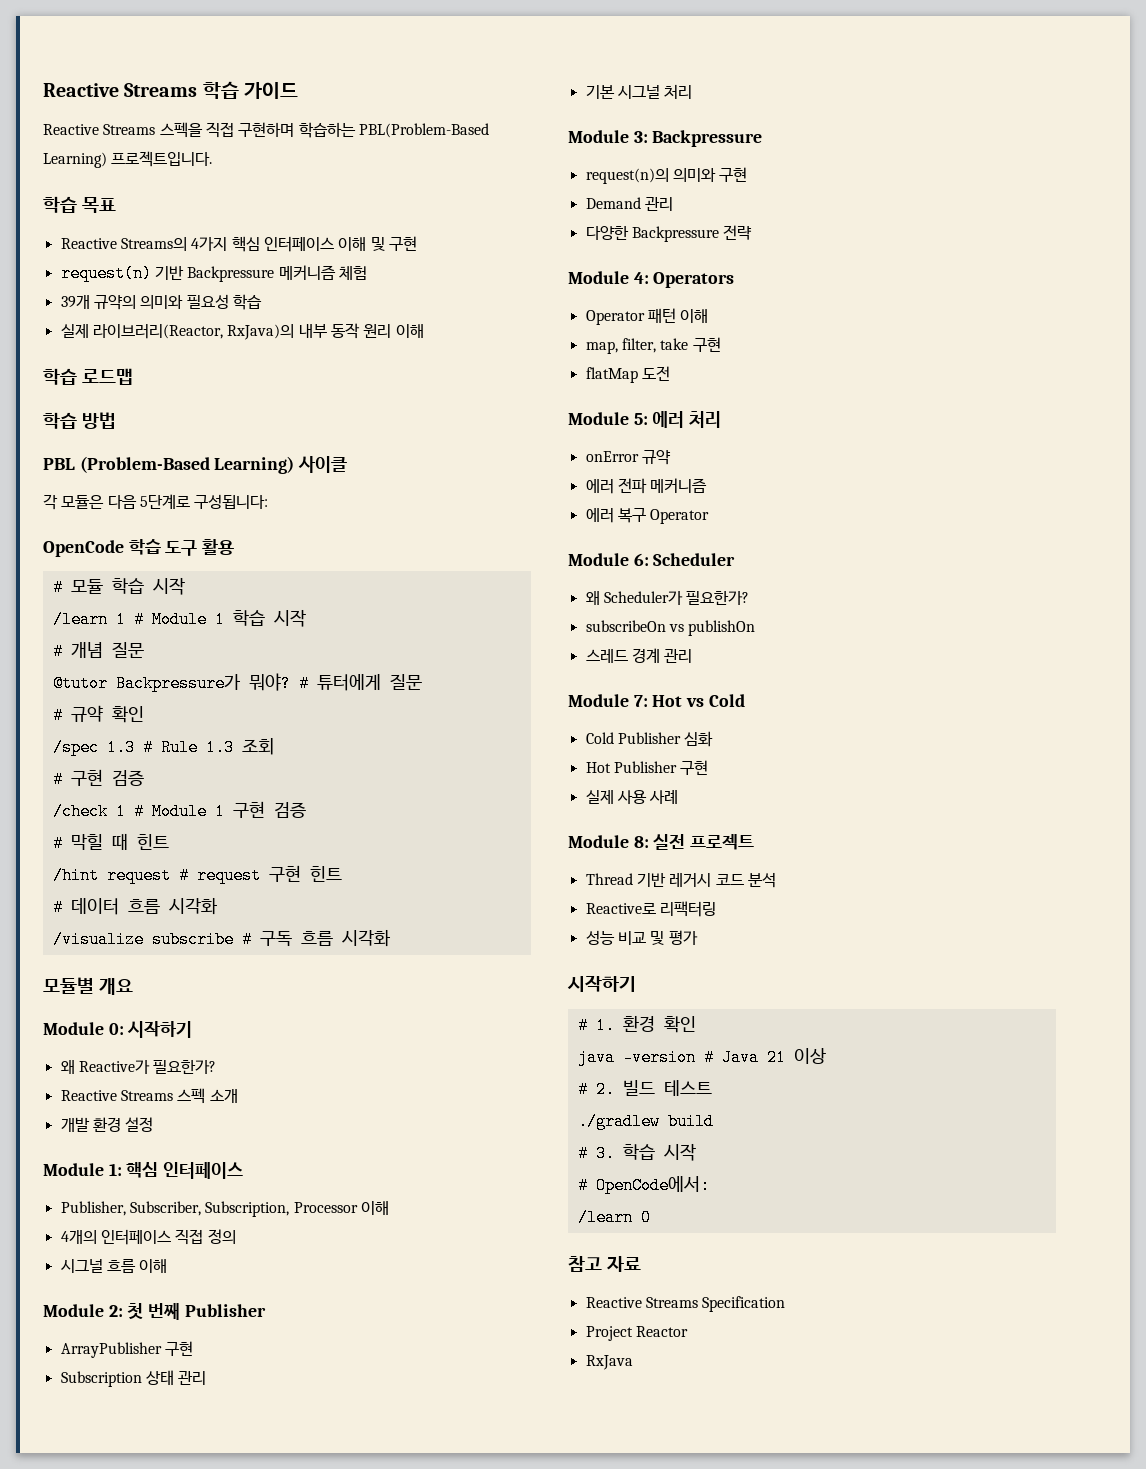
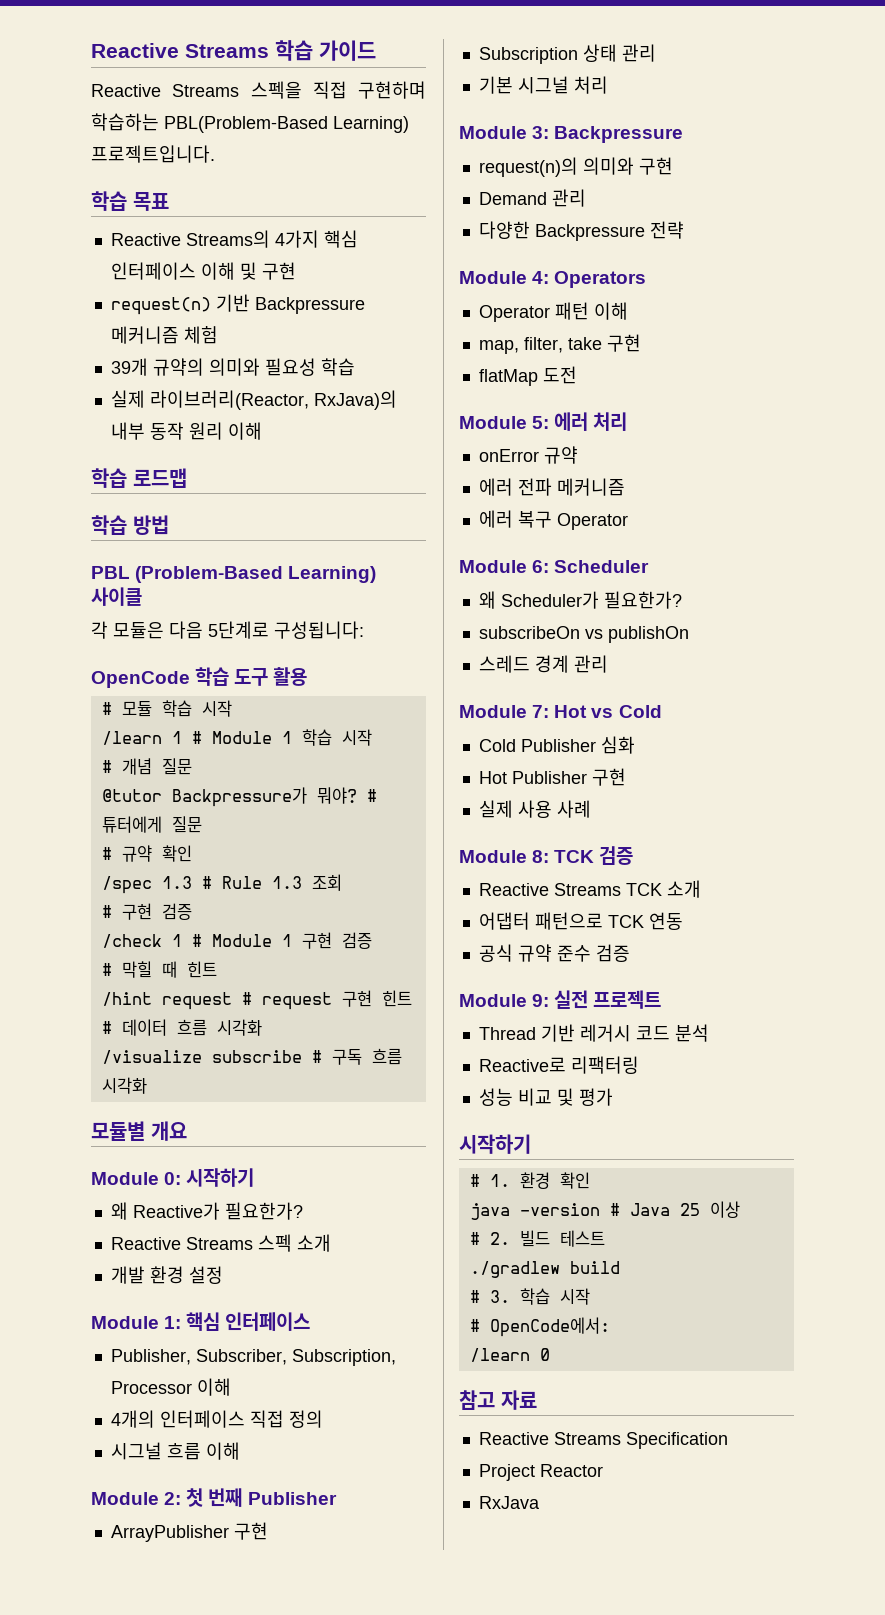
(649, 842) none -> [554,846,634,865] [478,880,701,898] [478,912,683,930] [478,944,630,962] [459,994,550,1007] TCK 검증 // Reactive Streams TCK 소개 // 어댑터 패턴으로 TCK 연동 // 공식 규약 준수 검증 // Module 9:
[766,1049,786,1066] 21 -> [679,1203,700,1216] 25

